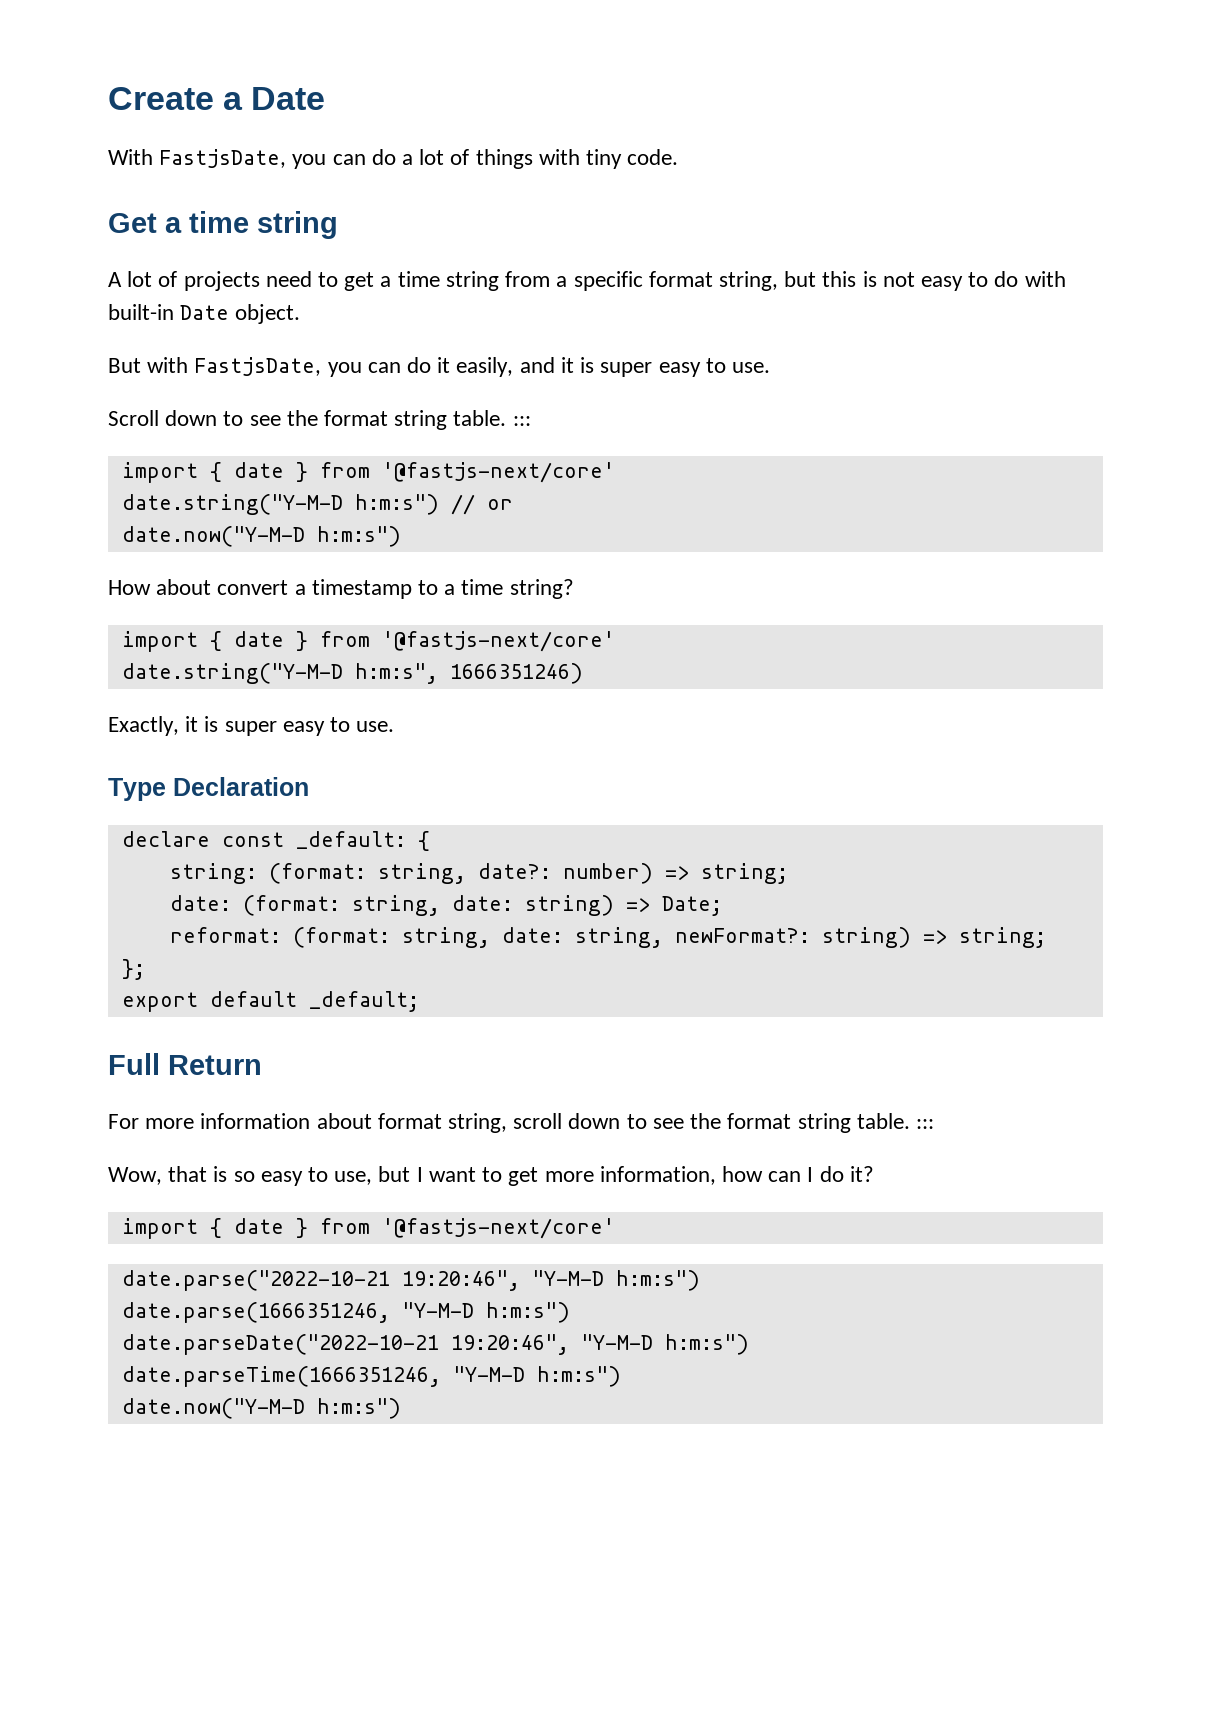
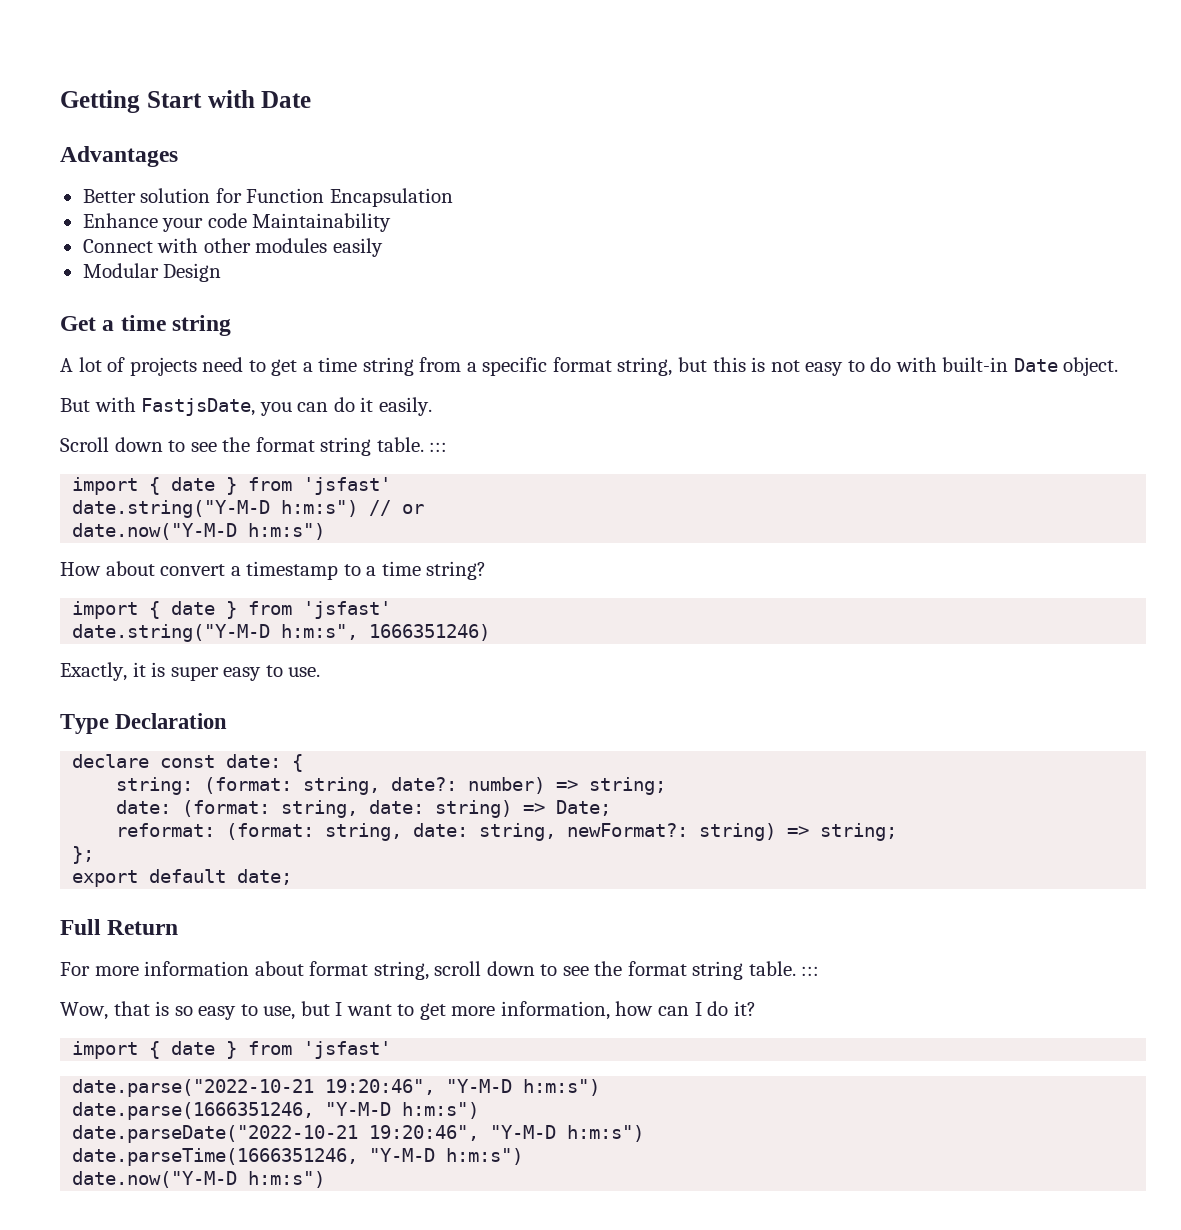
[108,87,326,110] [108,149,679,169] Create a Date // With FastjsDate, you can do a lot of things with tiny code. -> [60,90,312,113] [60,146,178,167] [82,188,453,207] [82,213,392,232] [82,238,383,257] [82,263,222,282] Getting Start with Date // Advantages // Better solution for Function Encapsulation // Enhance your code Maintainability // Connect with other modules easily // Modular Design
[456,357,770,377] easily, and it is super easy to use. -> [378,397,432,416] easily.
[381,462,615,483] '@fastjs-next/core' -> [303,477,392,495] 'jsfast'
[381,631,615,652] '@fastjs-next/core' -> [303,601,392,619] 'jsfast'
[295,831,406,849] _default: -> [226,754,282,768] date:
[308,991,419,1012] _default; -> [237,869,293,885] date;
[381,1218,615,1239] '@fastjs-next/core' -> [303,1041,392,1059] 'jsfast'

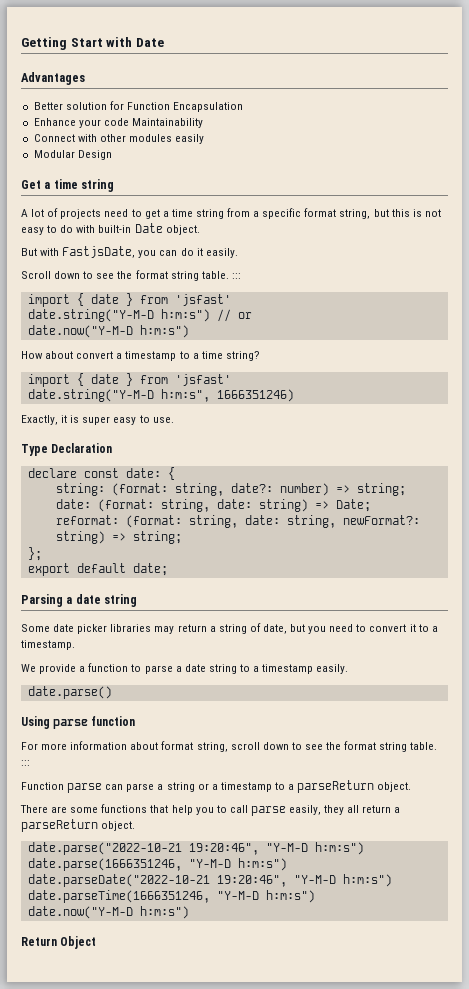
[60,919,179,935] Full Return -> [21,594,138,607] [21,623,438,634] [21,640,75,650] [21,663,349,674] [27,686,112,699] [21,716,136,729] Parsing a date string // Some date picker libraries may return a string of date, but you need to convert it to a timestamp. // We provide a function to parse a date string to a timestamp easily. // date.parse() // Using parse function
[60,1001,756,1020] [72,1041,392,1059] Wow, that is so easy to use, but I want to get more information, how can I do it? // import { date } from 'jsfast' -> [21,780,412,793] [20,804,401,816] [21,819,136,832] Function parse can parse a string or a timestamp to a parseReturn object. // There are some functions that help you to call parse easily, they all return a parseReturn object.
(326, 1179) none -> [21,936,97,949] // Return Object

